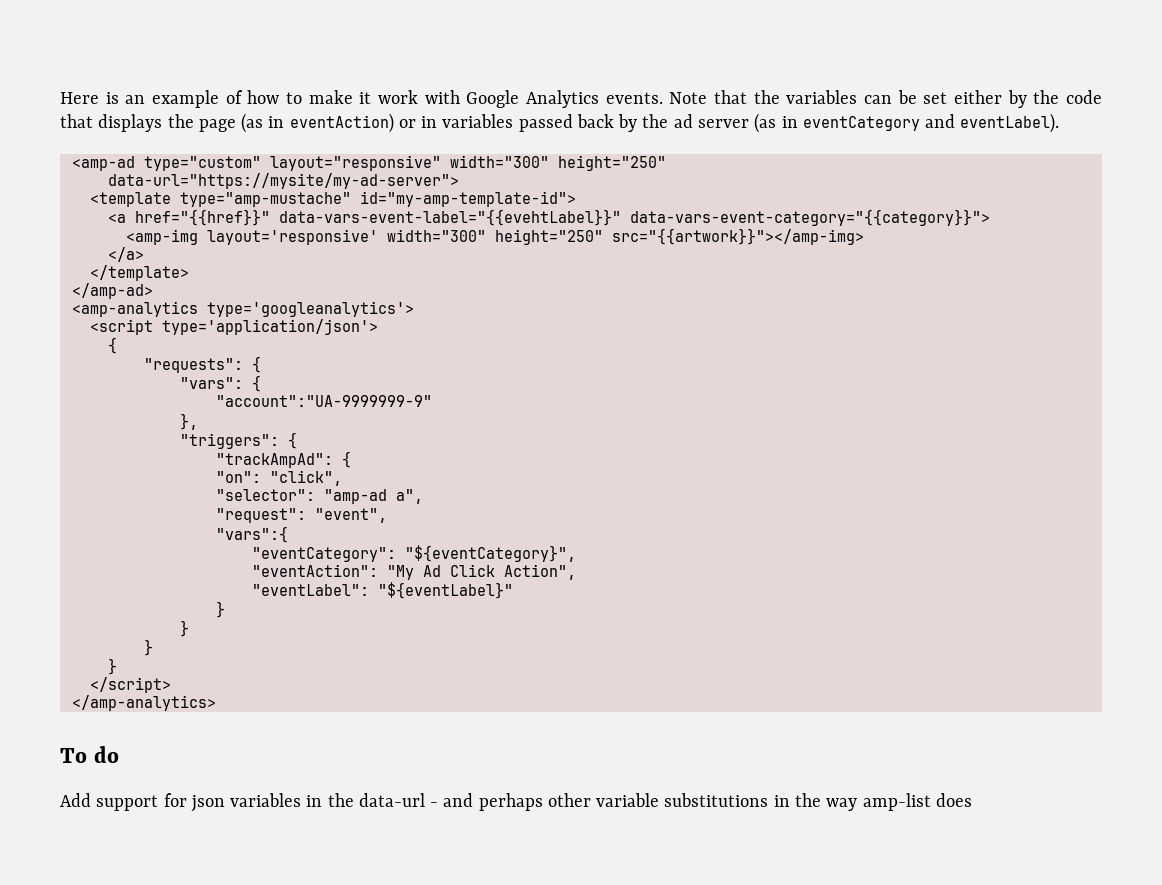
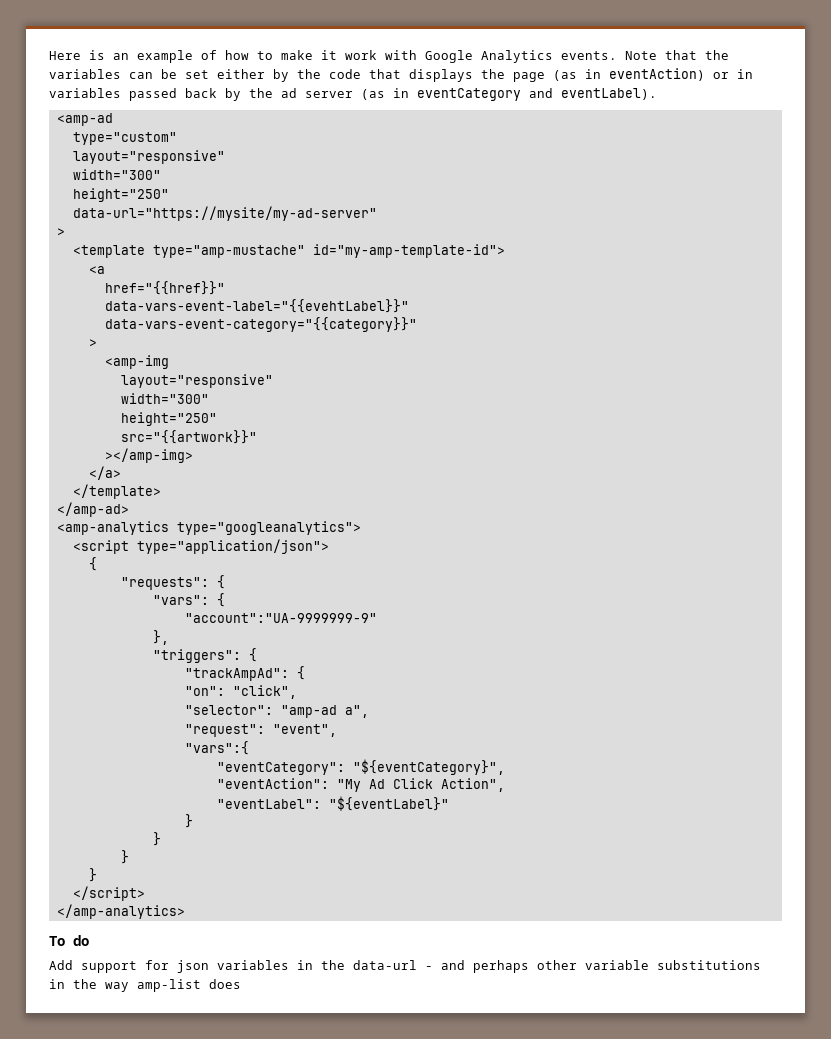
(135, 163) none -> (113, 119) //
[269,155,666,171] [107,173,459,189] layout="responsive" width="300" height="250" // data-url="https://mysite/my-ad-server"> -> [72,150,225,164] [72,169,161,180] [72,188,169,202] [72,206,377,221] [56,228,65,236] // layout="responsive" // width="300" // height="250" // data-url="https://mysite/my-ad-server" // >
(126, 218) none -> (105, 270) //
(270, 217) none -> (225, 288) //
[629,209,990,226] data-vars-event-category="{{category}}"> -> [104,317,417,332] [88,339,97,347] // data-vars-event-category="{{category}}" // >
[206,228,864,245] layout='responsive' width="300" height="250" src="{{artwork}}"></amp-img> -> [120,374,273,388] [120,393,209,404] [120,412,217,426] [120,430,257,444] [104,448,193,463] // layout="responsive" // width="300" // height="250" // src="{{artwork}}" // ></amp-img>
[206,301,414,317] type='googleanalytics'> -> [176,521,361,535] type="googleanalytics">
[161,319,378,335] type='application/json'> -> [136,539,329,554] type="application/json">

